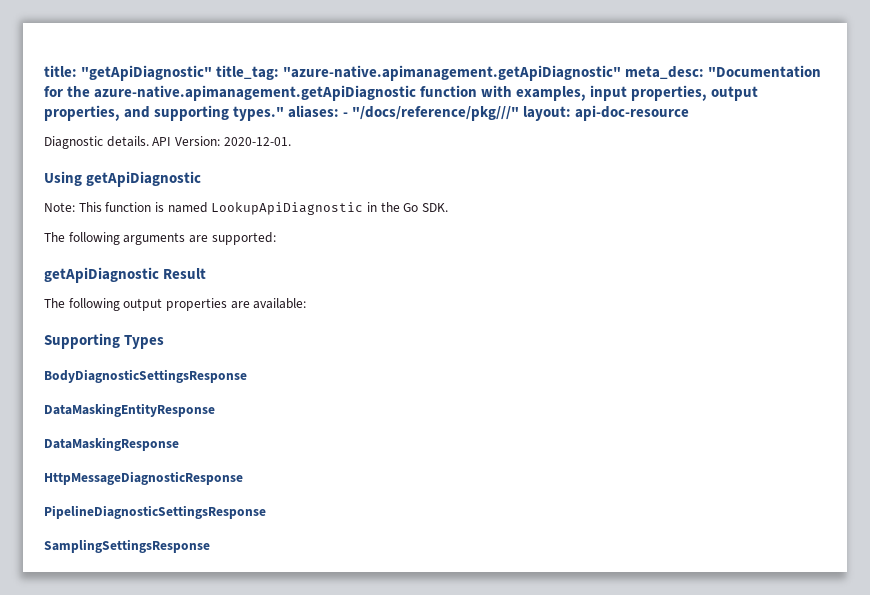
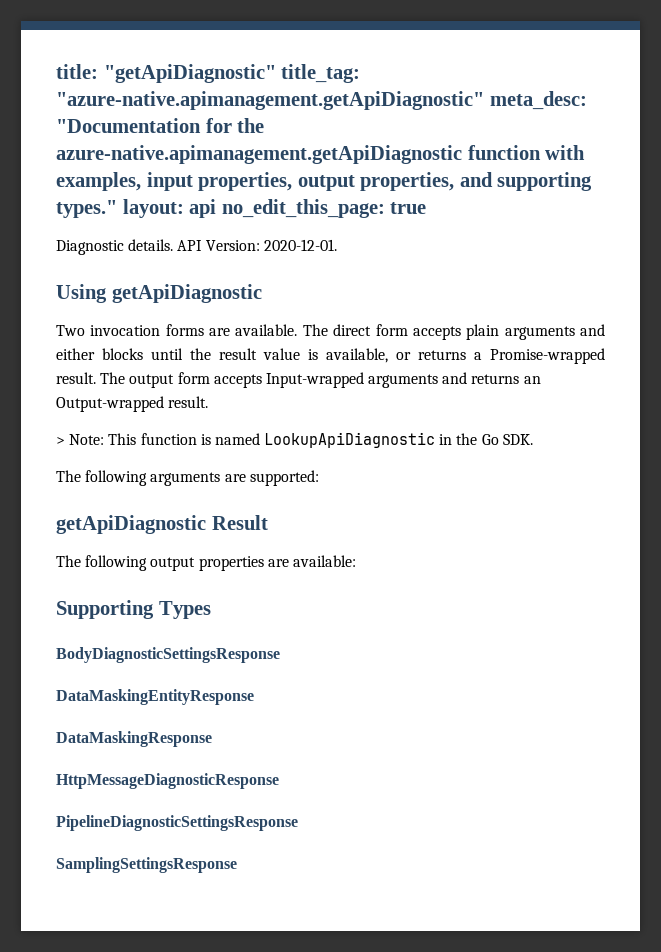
[288,105,690,121] aliases: - "/docs/reference/pkg///" layout: api-doc-resource -> [122,199,427,218] layout: api no_edit_this_page: true
(202, 179) none -> [56,324,605,340] [56,348,605,364] [56,372,541,388] [56,396,209,412] [56,437,65,445] Two invocation forms are available. The direct form accepts plain arguments and either blocks until the result value is available, or returns a Promise-wrapped result. The output form accepts Input-wrapped arguments and returns an Output-wrapped result. // >

